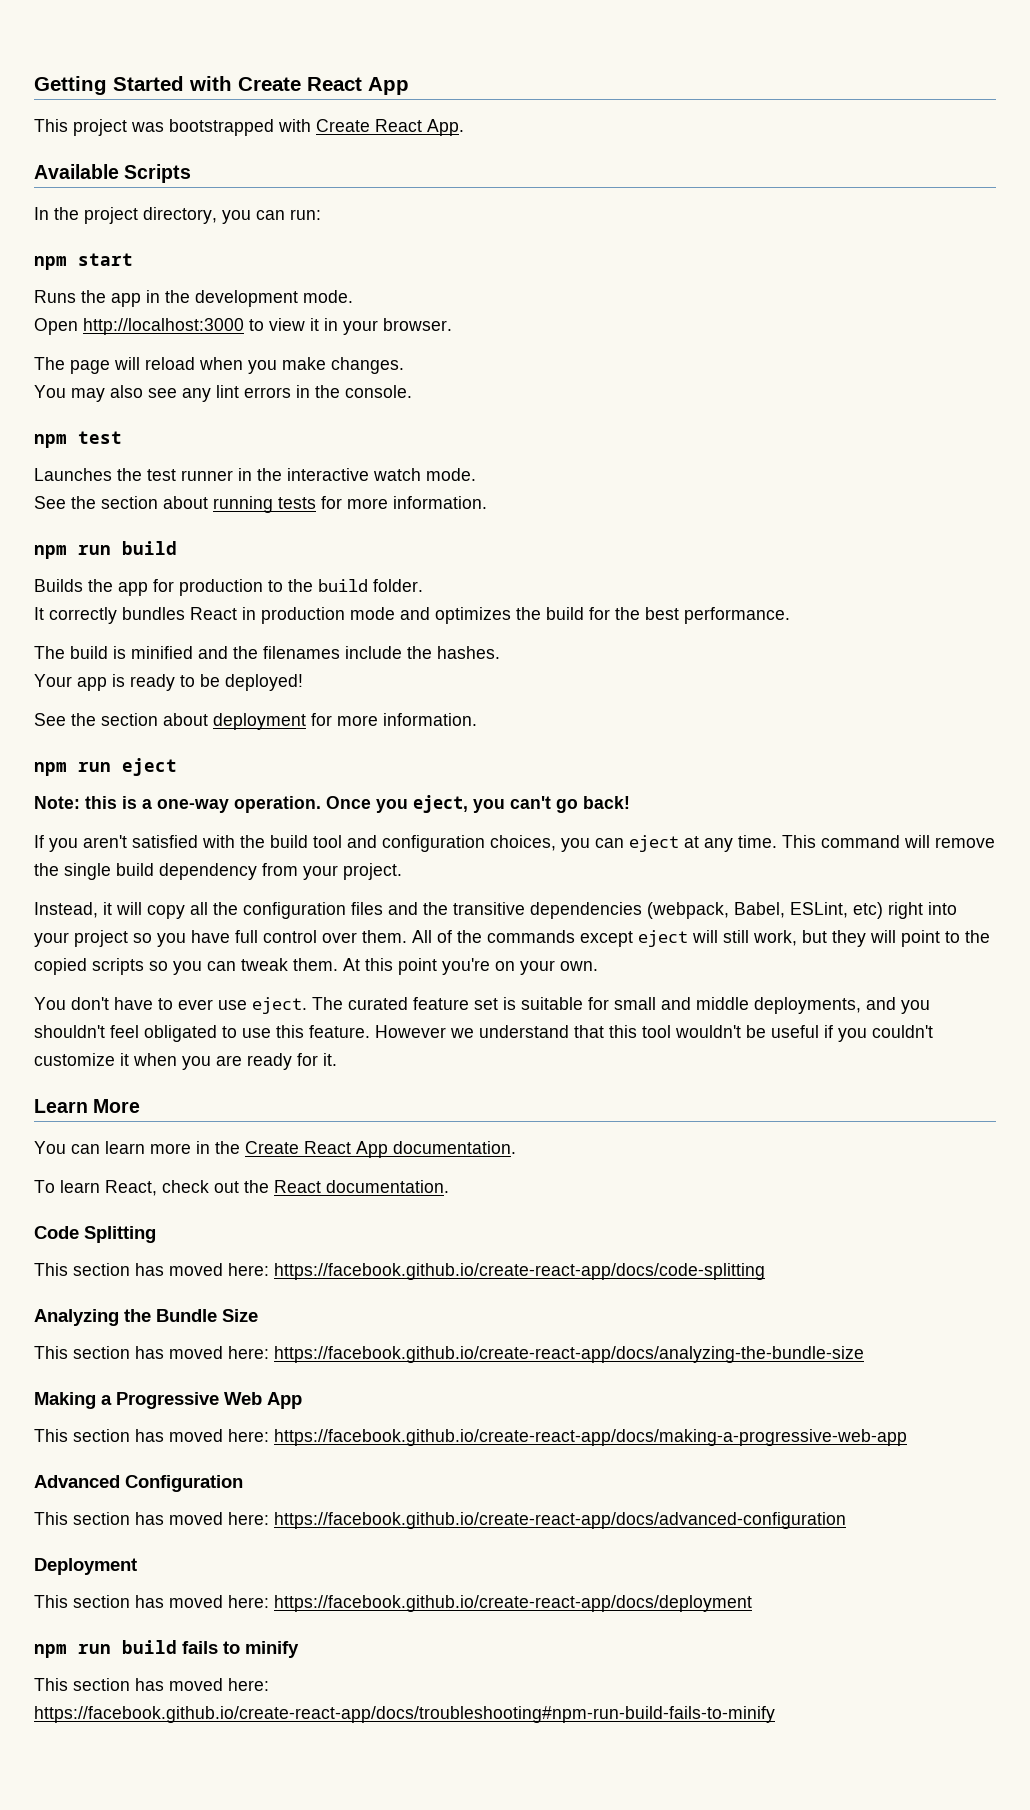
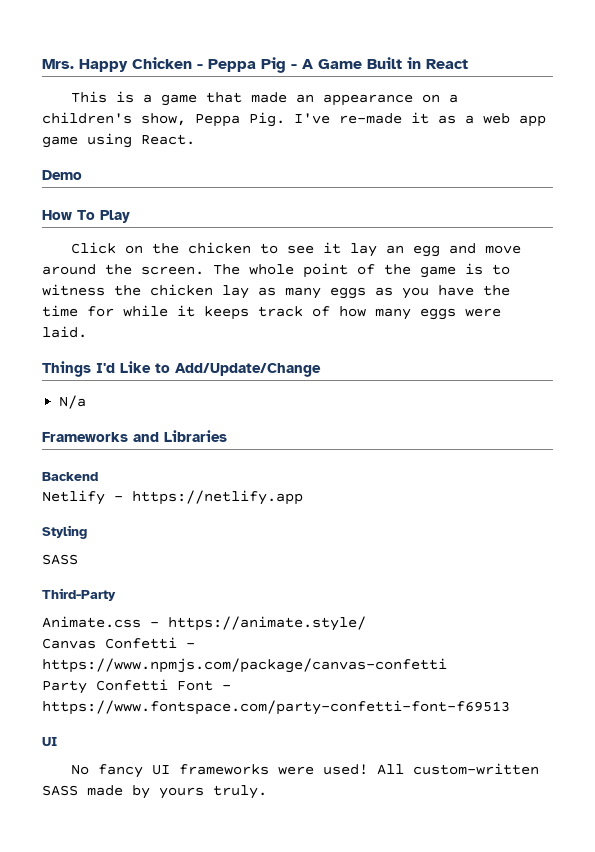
[34,76,409,95] [34,119,464,136] [34,164,192,183] [34,207,321,224] [34,253,133,270] [34,290,353,307] [34,318,452,335] [34,357,404,374] [34,385,412,402] [34,431,122,448] [34,468,476,481] [34,496,487,513] [34,541,177,559] [34,579,423,596] [34,607,790,624] [34,646,500,659] [34,674,303,691] [34,713,477,730] [34,758,177,776] [34,795,630,813] [34,835,995,852] [34,863,402,880] [34,902,957,919] [34,930,990,947] [34,958,598,975] [34,997,930,1014] [34,1025,933,1042] [34,1053,337,1070] [34,1099,141,1113] [34,1141,516,1158] [34,1180,449,1196] [34,1226,156,1243] [34,1263,765,1280] [34,1309,258,1326] [34,1346,864,1363] [34,1392,302,1409] [34,1429,907,1446] [34,1475,243,1492] [34,1512,846,1529] [34,1558,137,1575] [34,1595,752,1612] [34,1640,299,1658] [34,1678,269,1691] [34,1706,775,1723] Getting Started with Create React App // This project was bootstrapped with Create React App. // Available Scripts // In the project directory, you can run: // npm start // Runs the app in the development mode. // Open http://localhost:3000 to view it in your browser. // The page will reload when you make changes. // You may also see any lint errors in the console. // npm test // Launches the test runner in the interactive watch mode. // See the section about running tests for more information. // npm run build // Builds the app for production to the build folder. // It correctly bundles React in production mode and optimizes the build for the best performance. // The build is minified and the filenames include the hashes. // Your app is ready to be deployed! // See the section about deployment for more information. // npm run eject // Note: this is a one-way operation. Once you eject, you can't go back! // If you aren't satisfied with the build tool and configuration choices, you can eject at any time. This command will remove the single build dependency from your project. // Instead, it will copy all the configuration files and the transitive dependencies (webpack, Babel, ESLint, etc) right into your project so you have full control over them. All of the commands except eject will still work, but they will point to the copied scripts so you can tweak them. At this point you're on your own. // You don't have to ever use eject. The curated feature set is suitable for small and middle deployments, and you shouldn't feel obligated to use this feature. However we understand that this tool wouldn't be useful if you couldn't customize it when you are ready for it. // Learn More // You can learn more in the Create React App documentation. // To learn React, check out the React documentation. // Code Splitting // This section has moved here: https://facebook.github.io/create-react-app/docs/code-splitting // Analyzing the Bundle Size // This section has moved here: https://facebook.github.io/create-react-app/docs/analyzing-the-bundle-size // Making a Progressive Web App // This section has moved here: https://facebook.github.io/create-react-app/docs/making-a-progressive-web-app // Advanced Configuration // This section has moved here: https://facebook.github.io/create-react-app/docs/advanced-configuration // Deployment // This section has moved here: https://facebook.github.io/create-react-app/docs/deployment // npm run build fails to minify // This section has moved here: https://facebook.github.io/create-react-app/docs/troubleshooting#npm-run-build-fails-to-minify -> [42,57,468,73] [71,91,459,106] [42,112,546,127] [42,133,195,148] [42,170,82,180] [42,210,130,223] [71,242,522,257] [42,263,510,278] [42,284,510,299] [42,305,501,320] [42,326,87,338] [42,361,321,377] [59,395,87,409] [42,430,227,442] [42,472,98,481] [42,490,303,505] [42,525,87,539] [42,554,78,565] [42,588,116,601] [42,616,366,631] [42,637,195,649] [42,658,447,673] [42,679,231,694] [42,700,510,715] [42,737,57,746] [71,763,540,778] [42,785,267,799] Mrs. Happy Chicken - Peppa Pig - A Game Built in React // This is a game that made an appearance on a children's show, Peppa Pig. I've re-made it as a web app game using React. // Demo // How To Play // Click on the chicken to see it lay an egg and move around the screen. The whole point of the game is to witness the chicken lay as many eggs as you have the time for while it keeps track of how many eggs were laid. // Things I'd Like to Add/Update/Change // N/a // Frameworks and Libraries // Backend // Netlify - https://netlify.app // Styling // SASS // Third-Party // Animate.css - https://animate.style/ // Canvas Confetti - https://www.npmjs.com/package/canvas-confetti // Party Confetti Font - https://www.fontspace.com/party-confetti-font-f69513 // UI // No fancy UI frameworks were used! All custom-written SASS made by yours truly.

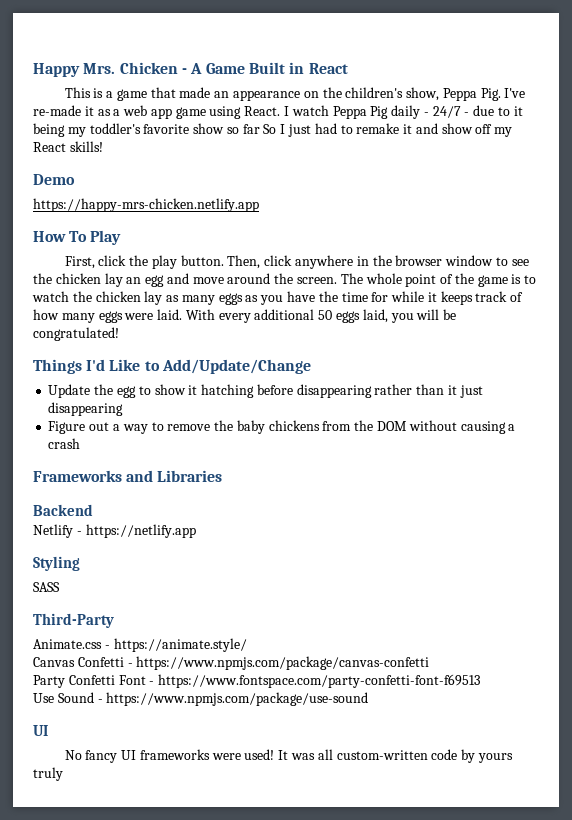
[42,57,286,73] Mrs. Happy Chicken - Peppa Pig -> [33,62,178,77] Happy Mrs. Chicken
[449,94,459,103] a -> [322,87,342,98] the
(195, 139) none -> [284,105,523,119] [33,123,513,137] [33,141,103,152] I watch Peppa Pig daily - 24/7 - due to it being my toddler's favorite show so far So I just had to remake it and show off my React skills!
(82, 175) none -> [33,198,259,212] // https://happy-mrs-chicken.netlify.app
[71,242,342,254] Click on the chicken to see it -> [64,255,529,269] [33,273,101,284] First, click the play button. Then, click anywhere in the browser window to see the chicken
[42,284,105,296] witness -> [32,291,69,302] watch
(87, 332) none -> [185,309,457,323] [33,327,119,341] With every additional 50 eggs laid, you will be congratulated!
[59,395,87,409] N/a -> [48,384,483,398] [48,402,124,416] [48,420,516,434] [48,438,81,449] Update the egg to show it hatching before disappearing rather than it just disappearing // Figure out a way to remove the baby chickens from the DOM without causing a crash
(510, 707) none -> [33,692,369,706] // Use Sound - https://www.npmjs.com/package/use-sound
[377,763,540,775] [42,785,123,796] All custom-written SASS made -> [278,749,458,760] It was all custom-written code
[213,785,267,799] truly. -> [33,767,63,781] truly

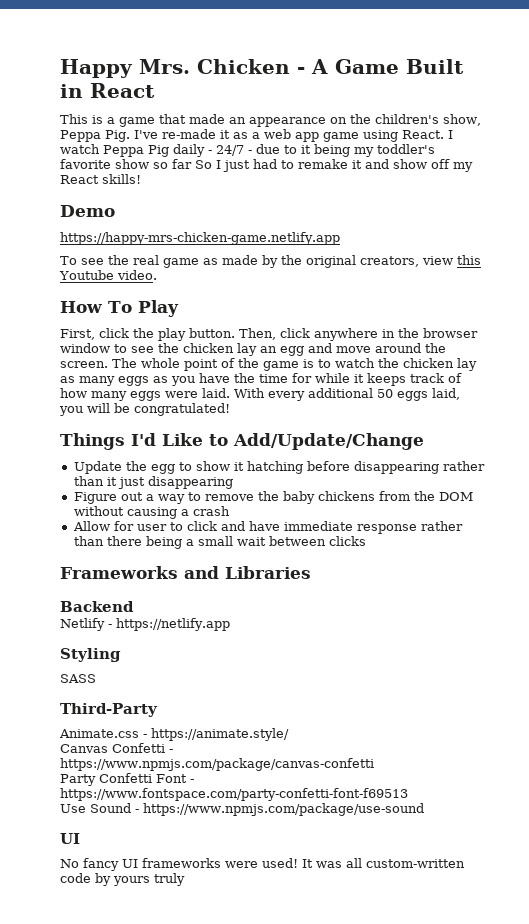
[33,198,259,212] https://happy-mrs-chicken.netlify.app -> [60,232,340,245] [60,255,481,268] [59,270,157,280] https://happy-mrs-chicken-game.netlify.app // To see the real game as made by the original creators, view this Youtube video.
(81, 443) none -> [72,521,463,534] [73,536,366,549] // Allow for user to click and have immediate response rather than there being a small wait between clicks

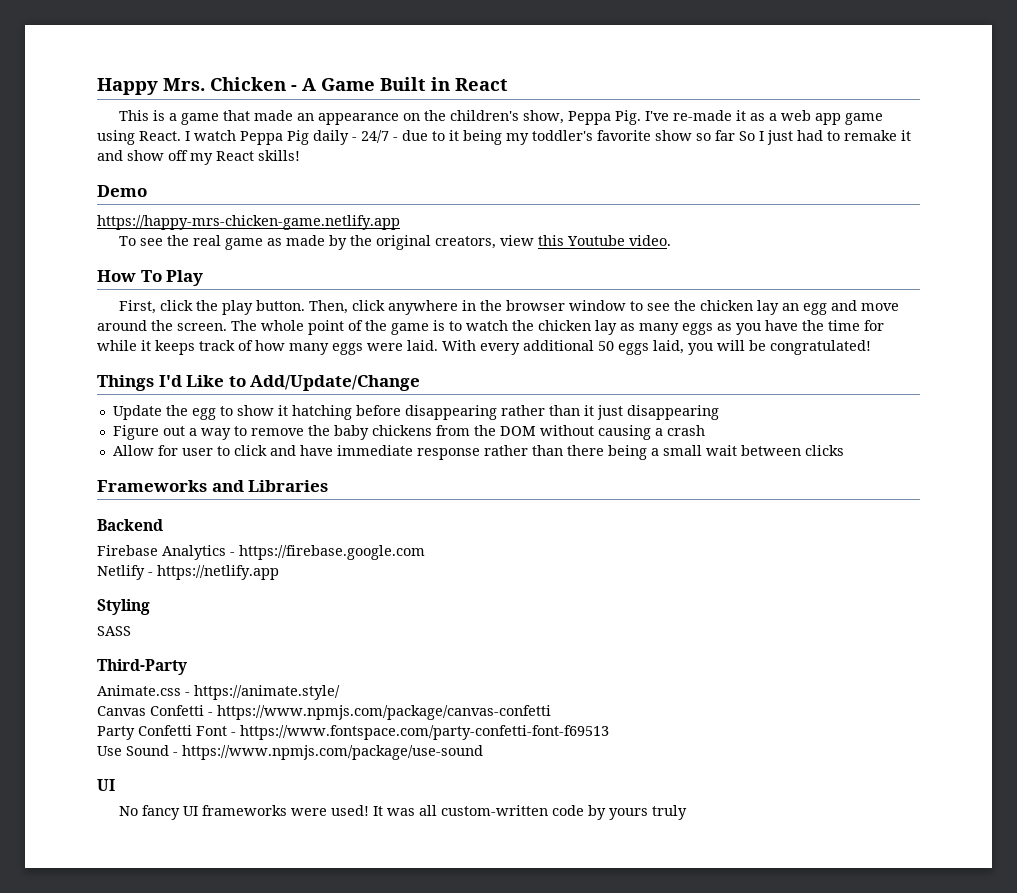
(134, 606) none -> [97,545,425,560] // Firebase Analytics - https://firebase.google.com

